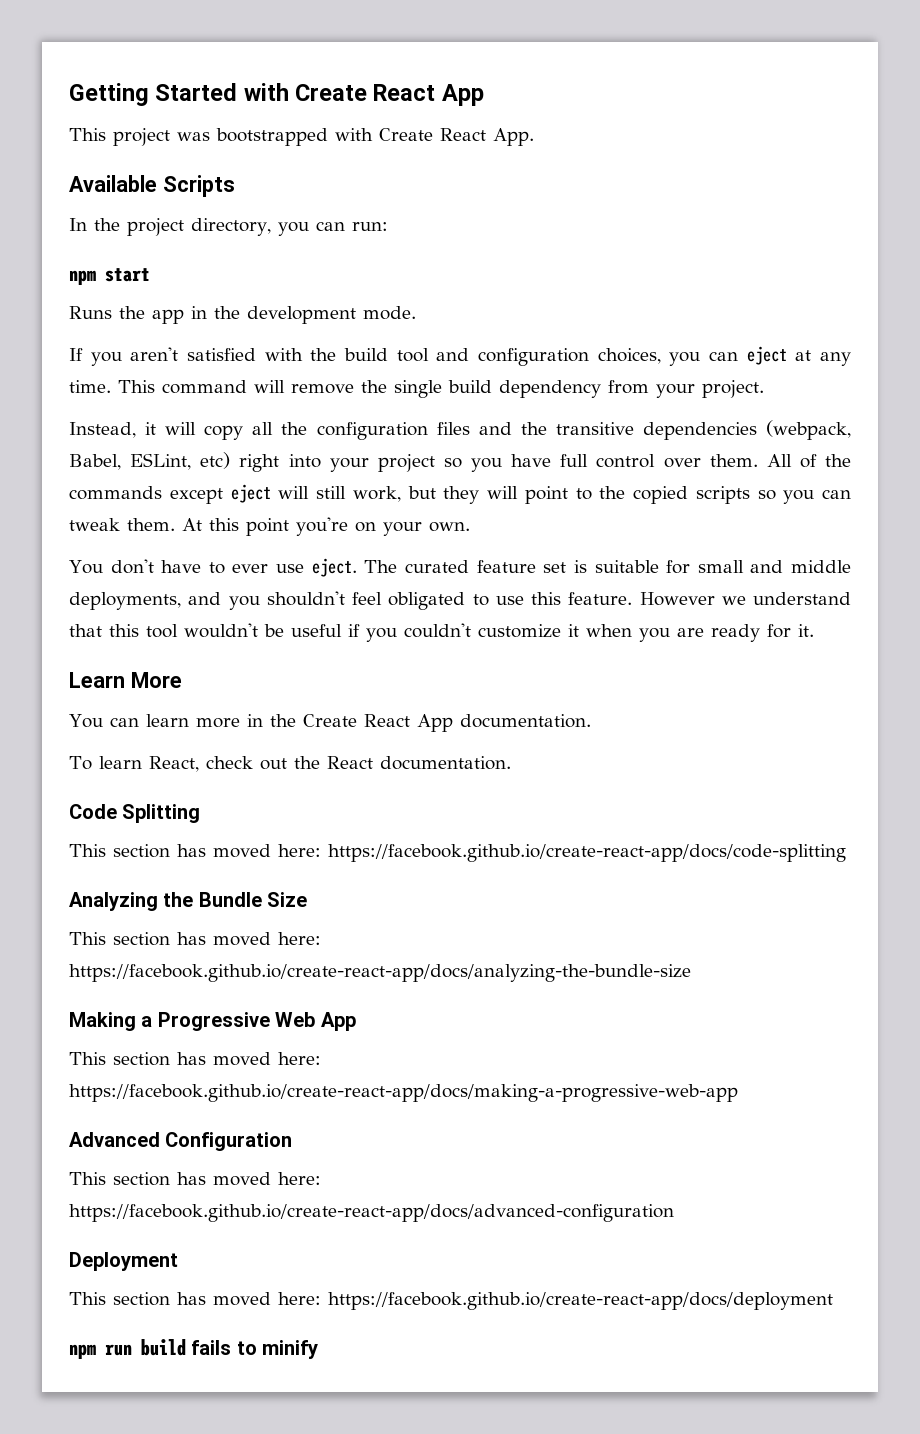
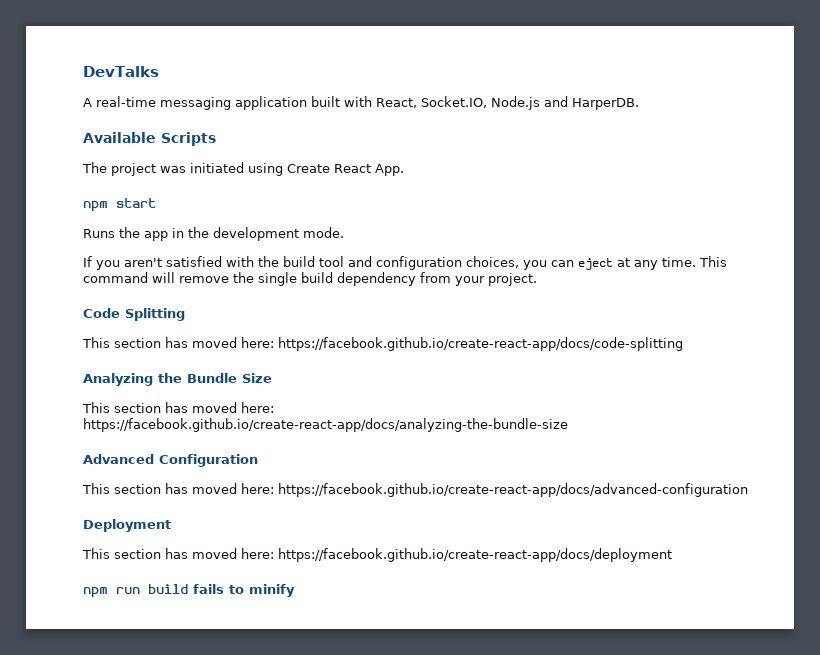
[69,83,484,106] [69,128,534,146] [69,175,235,197] [69,218,388,236] Getting Started with Create React App // This project was bootstrapped with Create React App. // Available Scripts // In the project directory, you can run: -> [83,66,159,77] [83,96,639,110] [83,132,216,146] [82,162,404,176] DevTalks // A real-time messaging application built with React, Socket.IO, Node.js and HarperDB. // Available Scripts // The project was initiated using Create React App.
[69,420,851,440] [69,452,851,472] [69,484,851,504] [69,517,470,536] [69,558,851,577] [69,591,851,610] [69,623,814,642] [69,672,182,688] [69,714,591,732] [69,756,511,772] // Instead, it will copy all the configuration files and the transitive dependencies (webpack, Babel, ESLint, etc) right into your project so you have full control over them. All of the commands except eject will still work, but they will point to the copied scripts so you can tweak them. At this point you're on your own. // You don't have to ever use eject. The curated feature set is suitable for small and middle deployments, and you shouldn't feel obligated to use this feature. However we understand that this tool wouldn't be useful if you couldn't customize it when you are ready for it. // Learn More // You can learn more in the Create React App documentation. // To learn React, check out the React documentation. -> (537, 279) none
[69,1012,356,1031] [69,1052,321,1066] [69,1084,738,1102] // Making a Progressive Web App // This section has moved here: https://facebook.github.io/create-react-app/docs/making-a-progressive-web-app -> (568, 425) none

